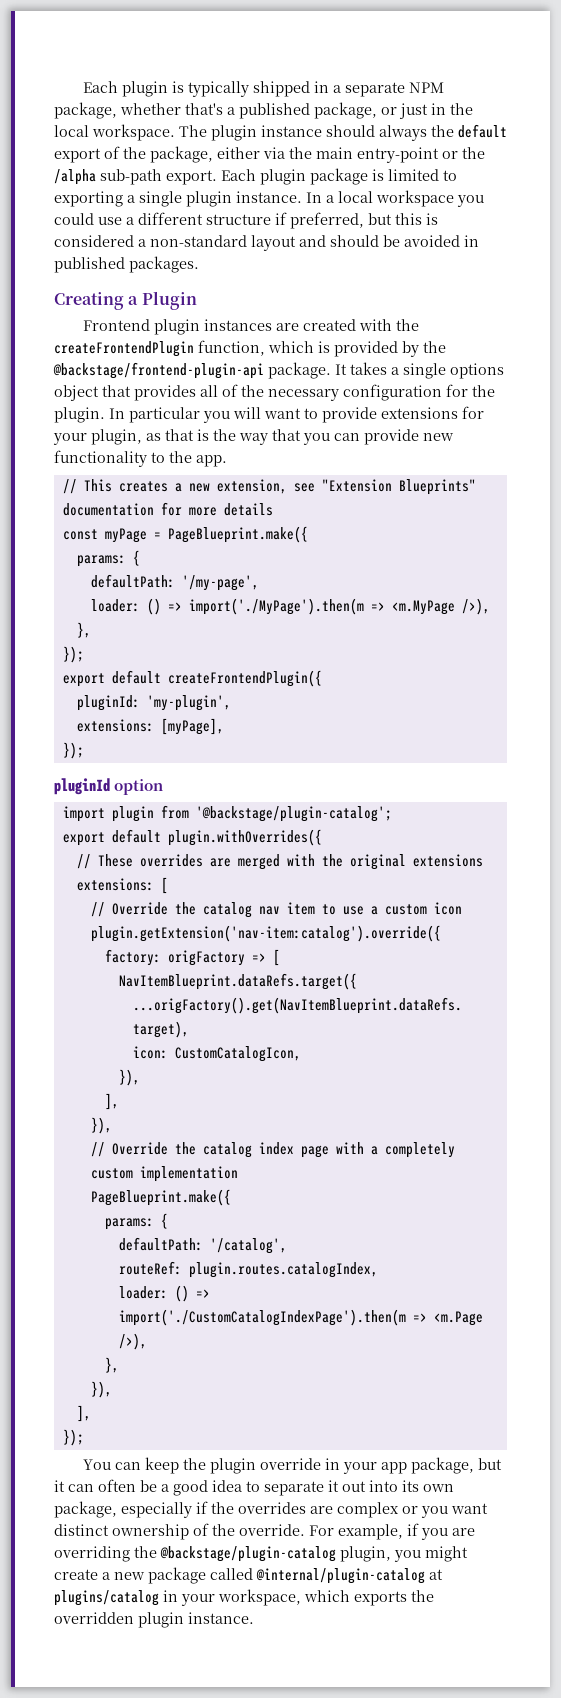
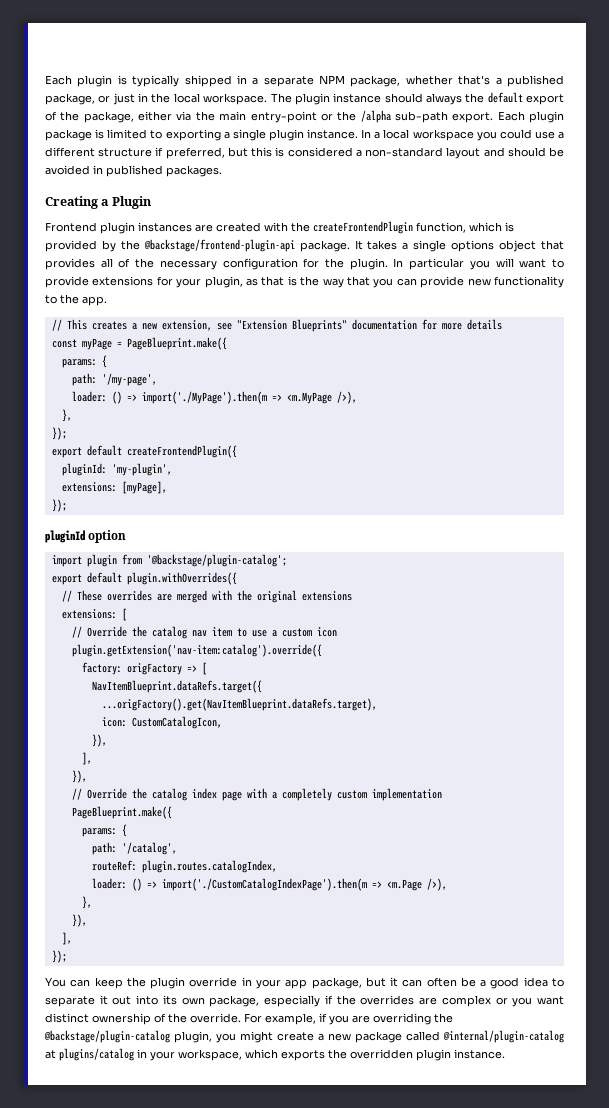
[90,574,175,588] defaultPath: -> [71,373,97,386] path:
[118,1237,203,1251] defaultPath: -> [91,842,117,855] path:

